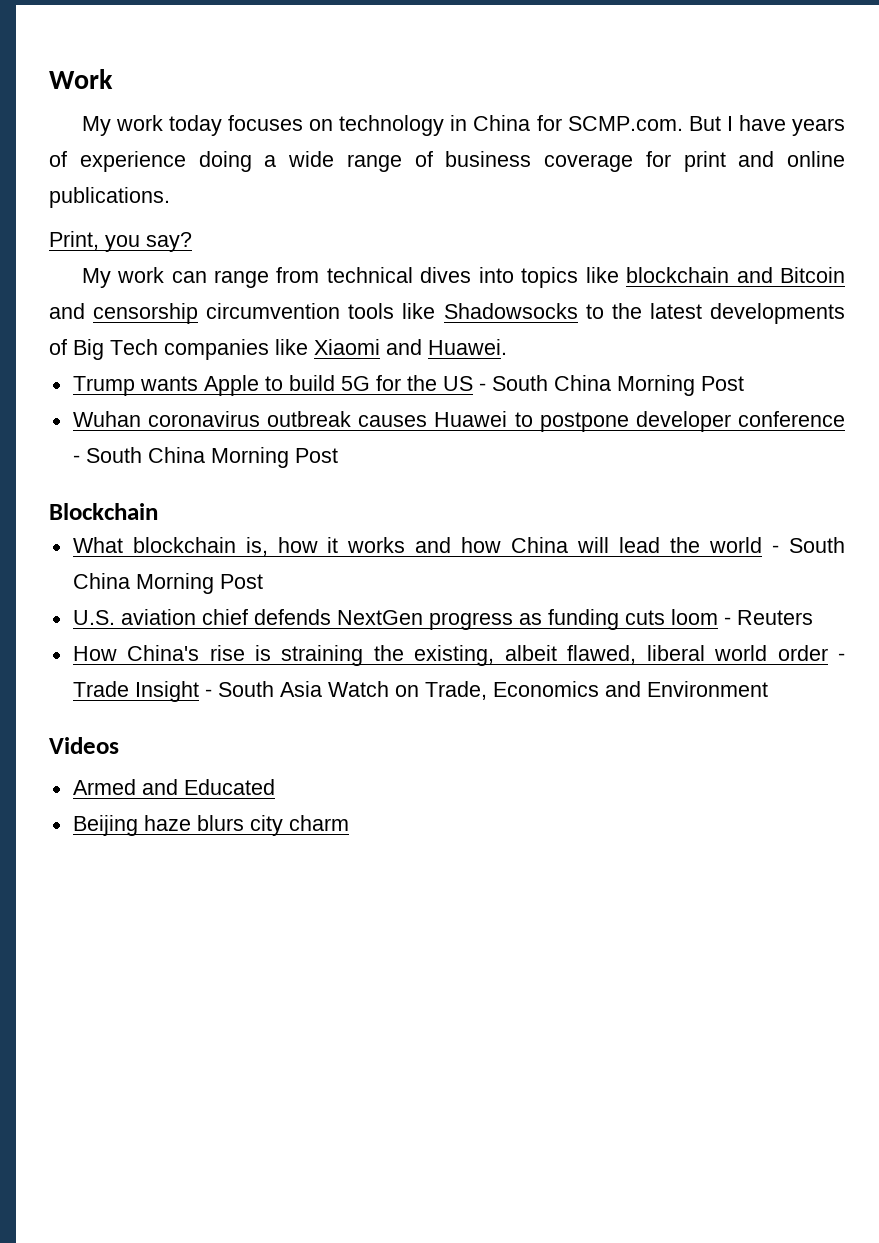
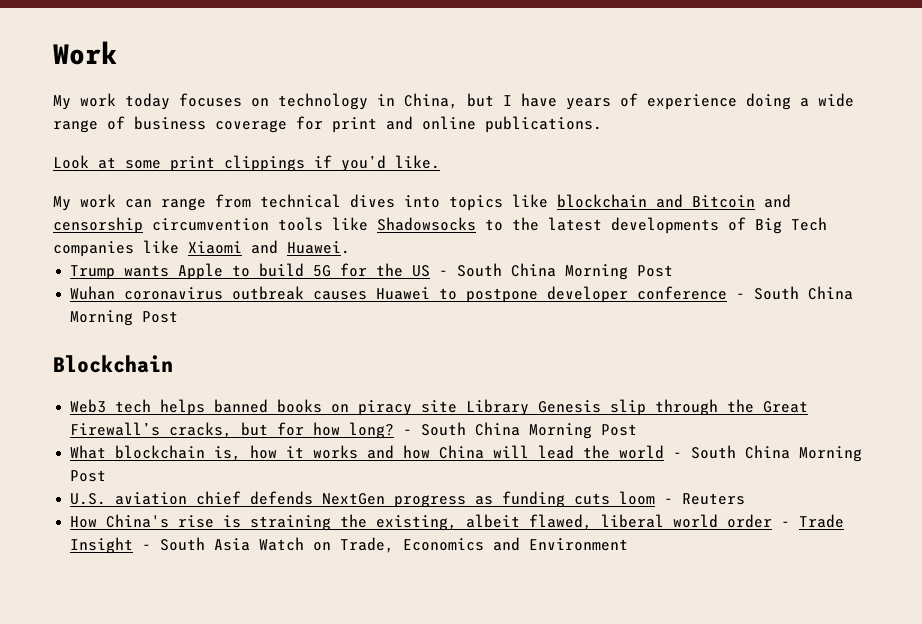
[473,115,721,131] China for SCMP.com. But -> [404,93,494,109] China, but
[49,231,192,252] Print, you say? -> [53,155,440,172] Look at some print clippings if you’d like.
(158, 511) none -> [70,399,809,416] [70,422,638,439] // Web3 tech helps banned books on piracy site Library Genesis slip through the Great Firewall’s cracks, but for how long? - South China Morning Post
[49,737,119,754] [72,779,275,795] [72,815,349,836] // Videos // Armed and Educated // Beijing haze blurs city charm -> (629, 544) none

